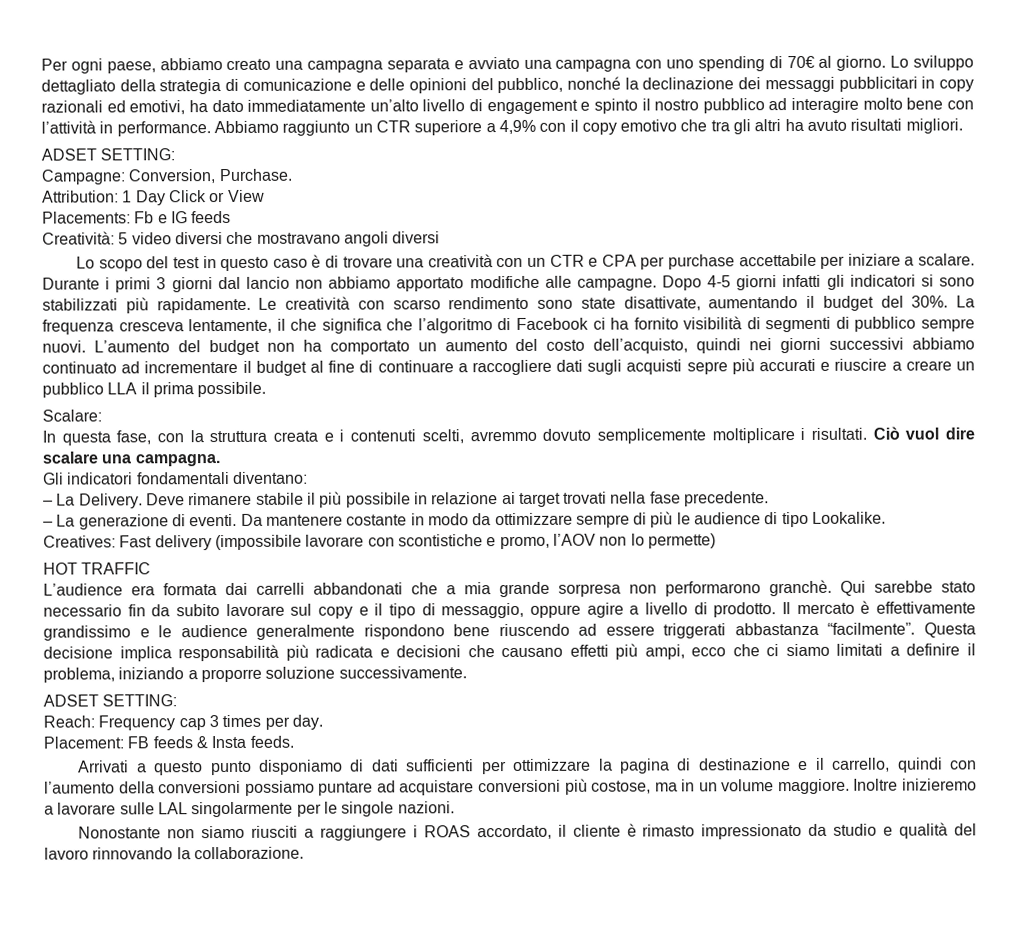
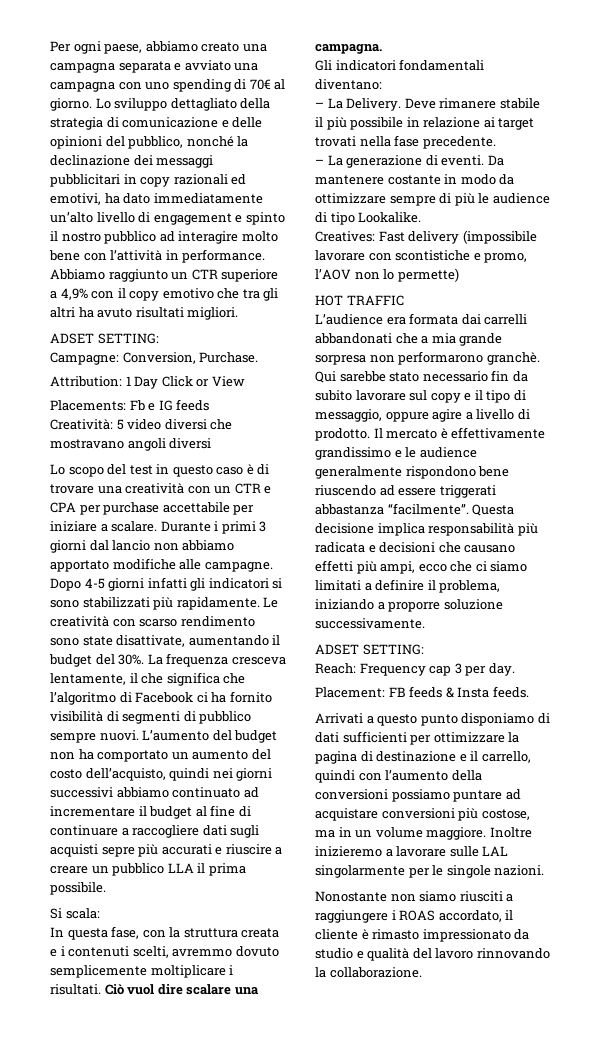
[42,409,102,422] Scalare: -> [50,908,100,919] Si scala:
[222,714,262,728] times -> (462, 668) none

